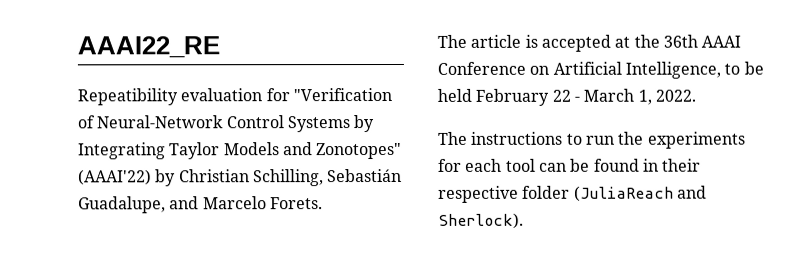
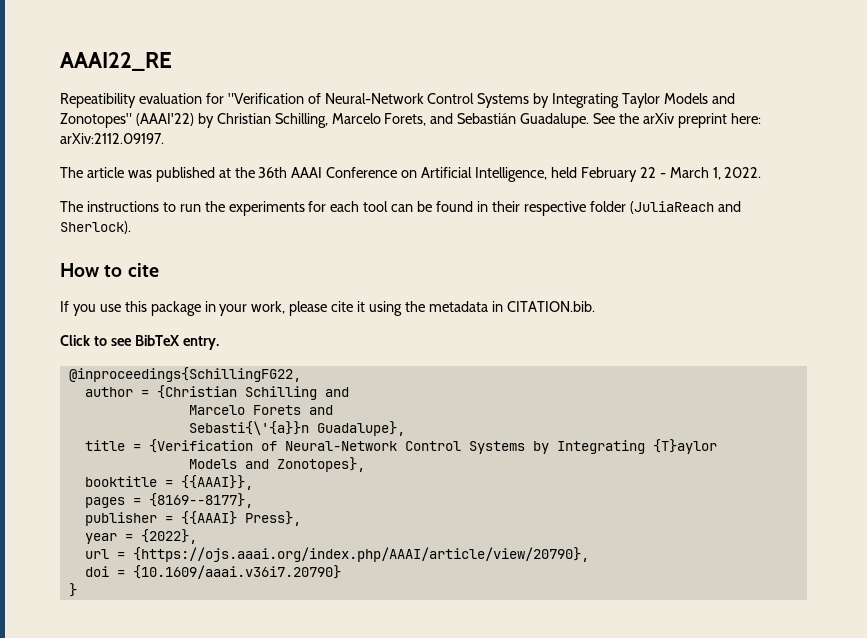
[327,168,403,183] [78,196,323,214] Sebastián Guadalupe, and Marcelo Forets. -> [331,113,761,128] [60,133,164,144] Marcelo Forets, and Sebastián Guadalupe. See the arXiv preprint here: arXiv:2112.09197.
[524,34,611,52] is accepted -> [127,167,215,182] was published
[724,61,764,75] to be -> (548, 174) none
(524, 220) none -> [60,263,159,277] [60,301,595,316] [60,335,219,350] [68,367,301,382] [84,385,349,400] [188,405,333,415] [188,421,405,436] [84,439,717,454] [188,457,365,472] [84,475,253,490] [84,493,253,508] [84,511,301,526] [84,529,197,544] [84,547,589,562] [84,565,341,579] [68,583,77,597] // How to cite // If you use this package in your work, please cite it using the metadata in CITATION.bib. // Click to see BibTeX entry. // @inproceedings{SchillingFG22, // author = {Christian Schilling and // Marcelo Forets and // Sebasti{\'{a}}n Guadalupe}, // title = {Verification of Neural-Network Control Systems by Integrating {T}aylor // Models and Zonotopes}, // booktitle = {{AAAI}}, // pages = {8169--8177}, // publisher = {{AAAI} Press}, // year = {2022}, // url = {https://ojs.aaai.org/index.php/AAAI/article/view/20790}, // doi = {10.1609/aaai.v36i7.20790} // }

